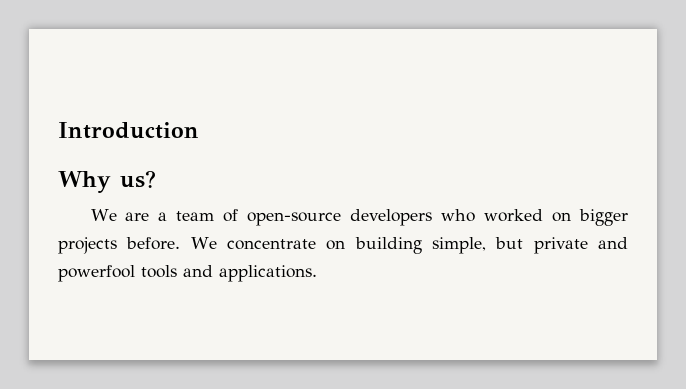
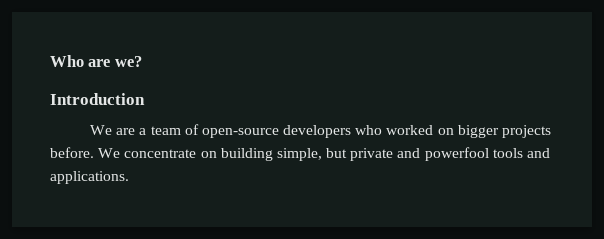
(58, 130) none -> [50,55,142,67] Who are we? //
[58,170,156,193] // Why us? -> (145, 99) none

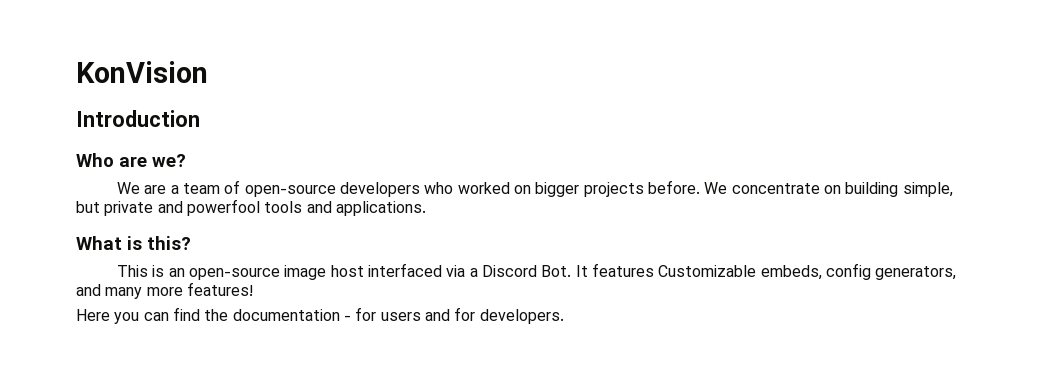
(50, 61) none -> [76,61,208,83] [76,110,200,127] KonVision // Introduction //
[50,93,145,105] // Introduction -> (186, 160) none
(129, 177) none -> [76,236,191,250] [117,263,957,280] [76,282,253,299] [76,307,564,324] // What is this? // This is an open-source image host interfaced via a Discord Bot. It features Customizable embeds, config generators, and many more features! // Here you can find the documentation - for users and for developers.

